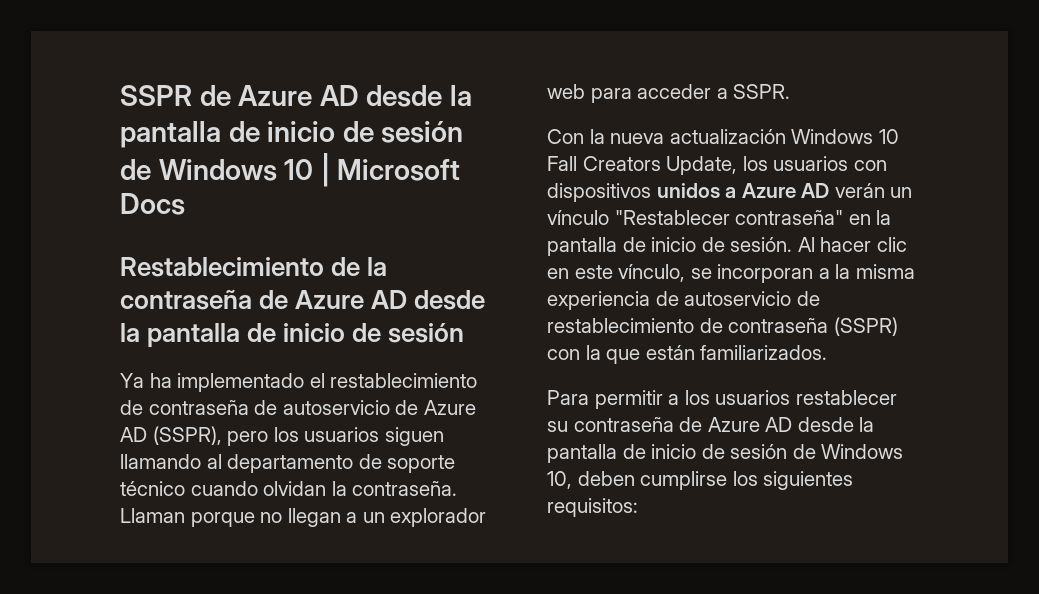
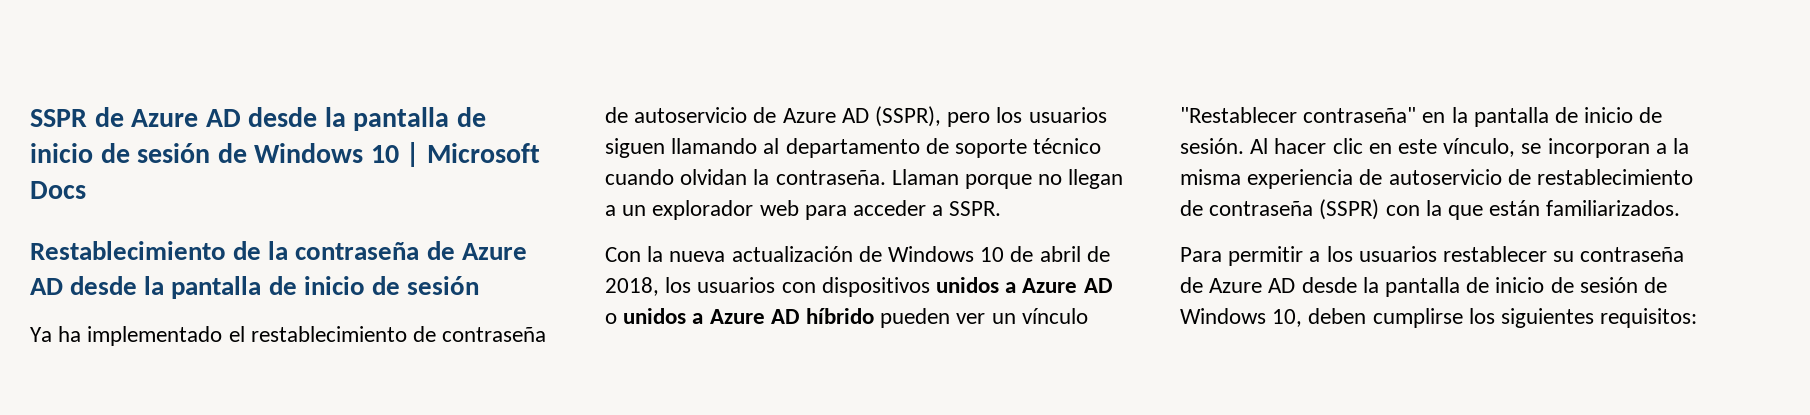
[791,129,899,144] [547,156,738,175] Windows 10 Fall Creators Update, -> [858,246,1110,262] [605,277,659,296] de Windows 10 de abril de 2018,
[834,183,885,198] verán -> [605,308,986,328] o unidos a Azure AD híbrido pueden ver

